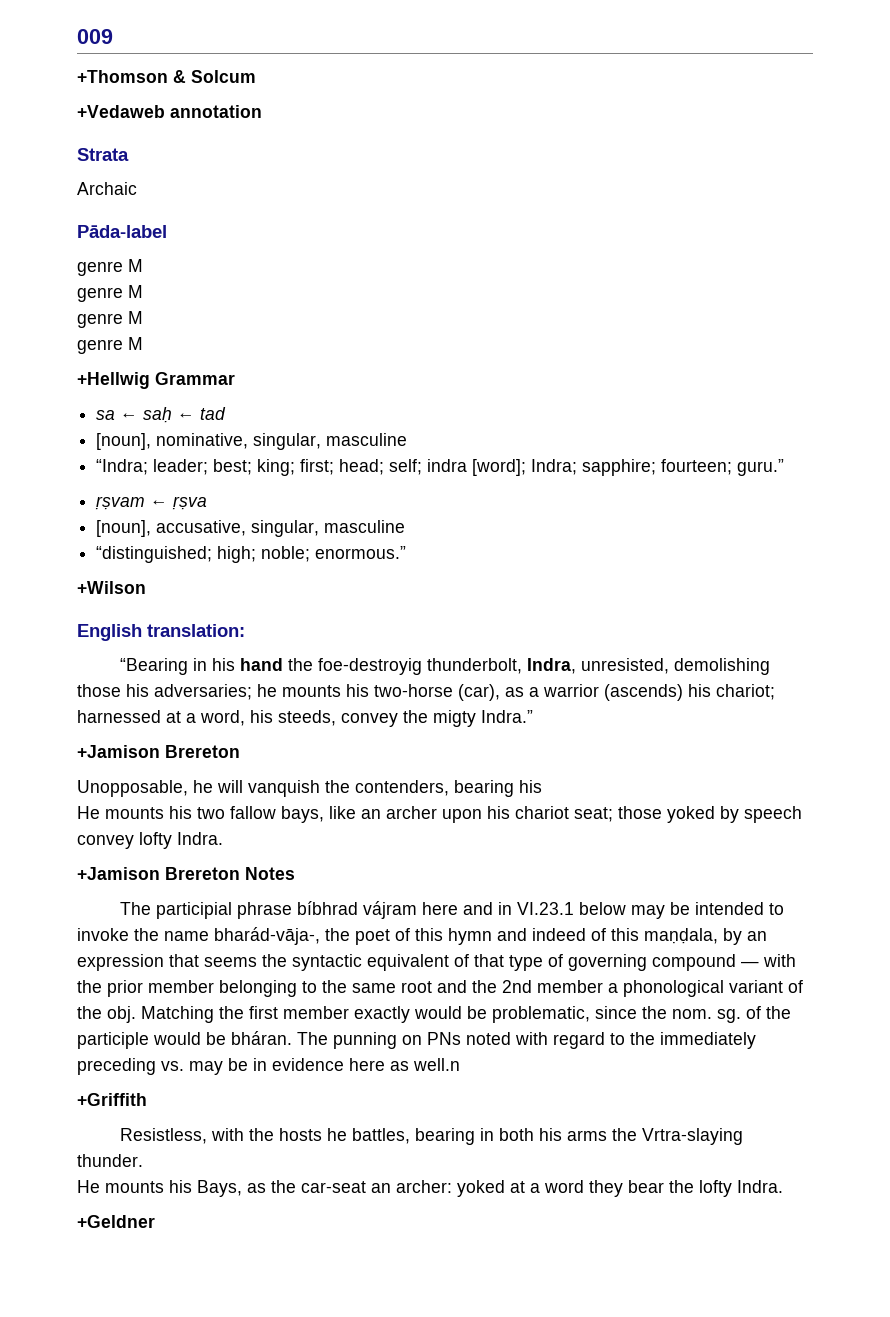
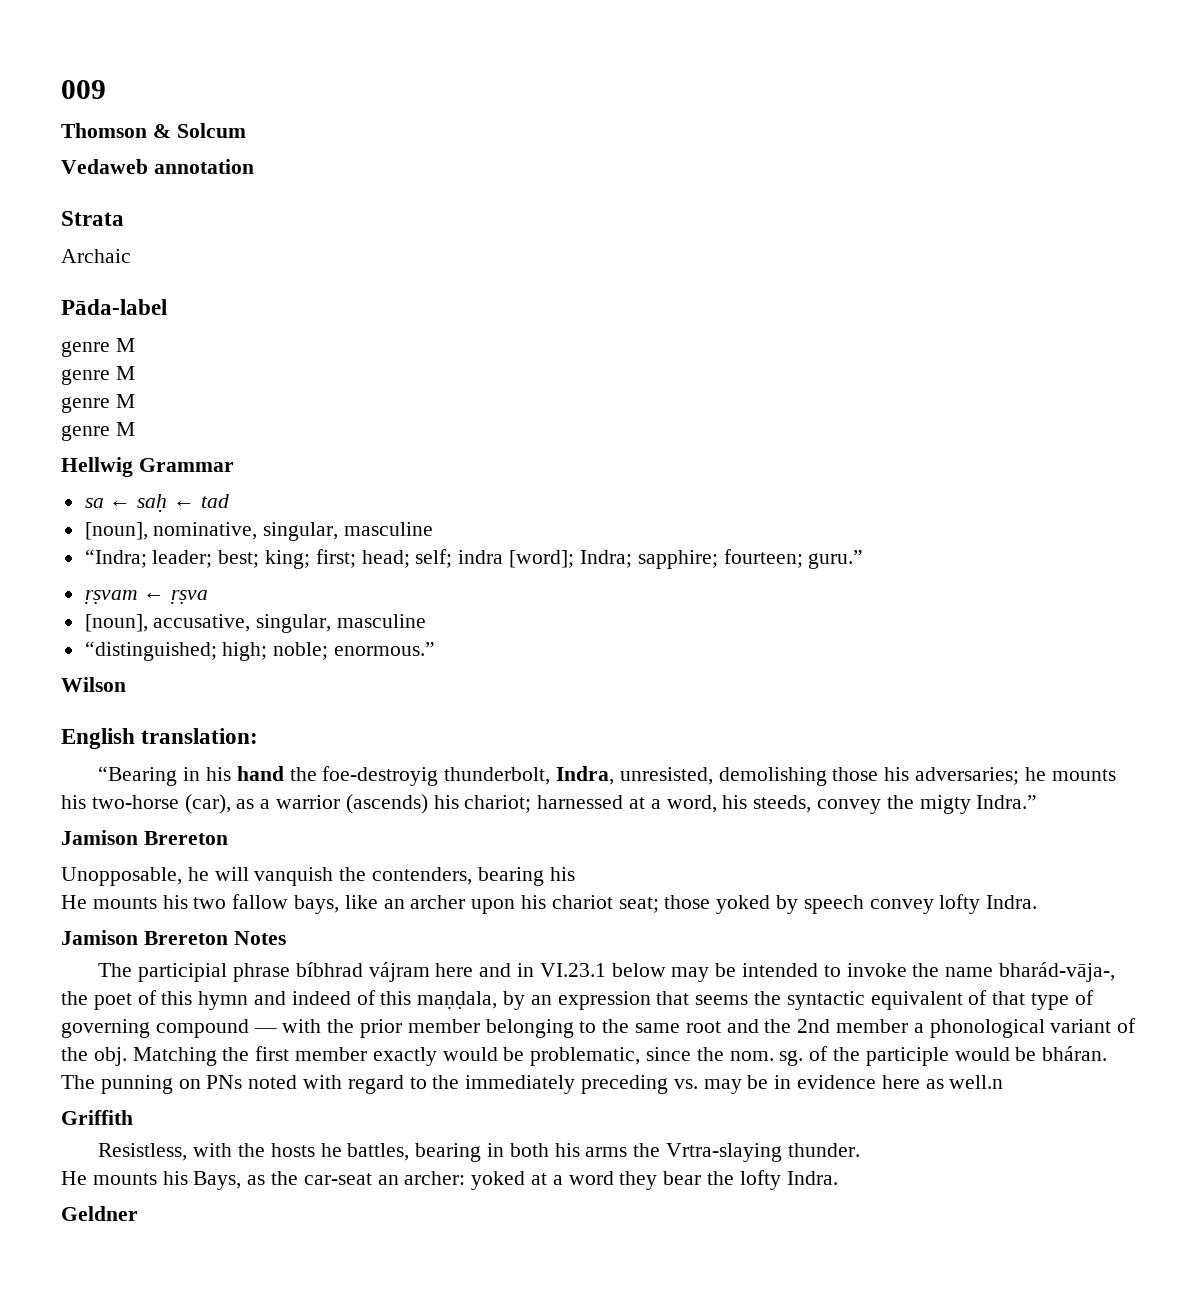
[77,70,168,83] +Thomson -> [61,123,147,138] Thomson
[77,105,165,118] +Vedaweb -> [61,159,148,174] Vedaweb
[77,372,150,389] +Hellwig -> [61,457,133,477] Hellwig
[77,581,146,594] +Wilson -> [61,677,126,692] Wilson
[77,745,160,758] +Jamison -> [61,830,138,845] Jamison
[77,867,160,880] +Jamison -> [61,930,138,945] Jamison
[77,1093,147,1106] +Griffith -> [61,1110,133,1125] Griffith
[77,1215,155,1228] +Geldner -> [61,1206,138,1221] Geldner

